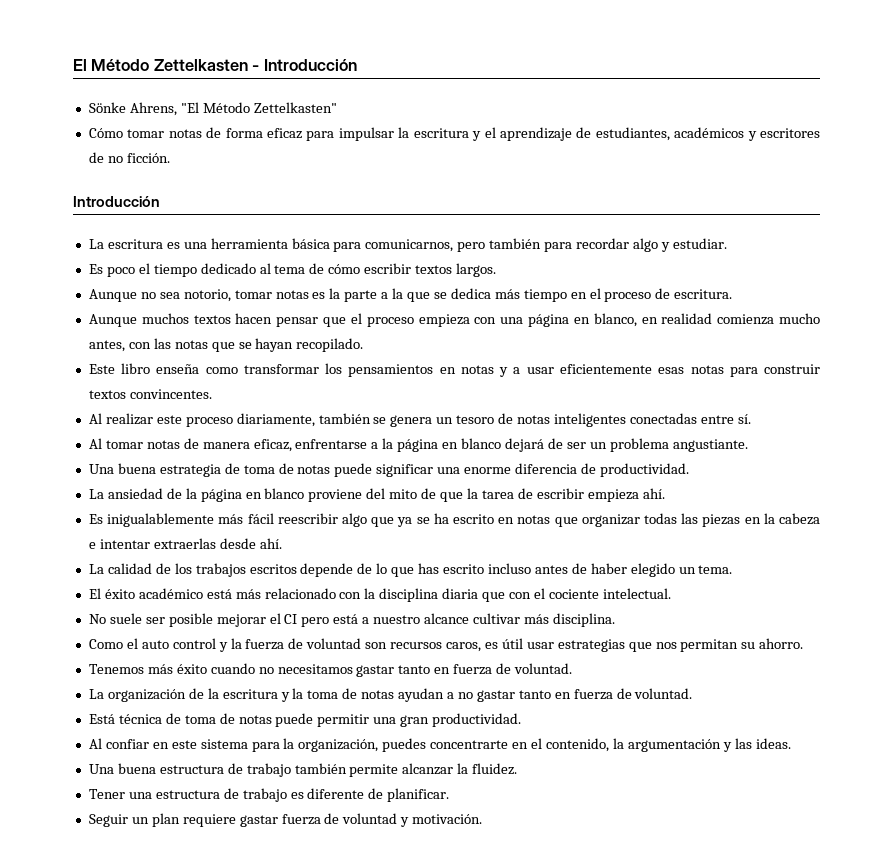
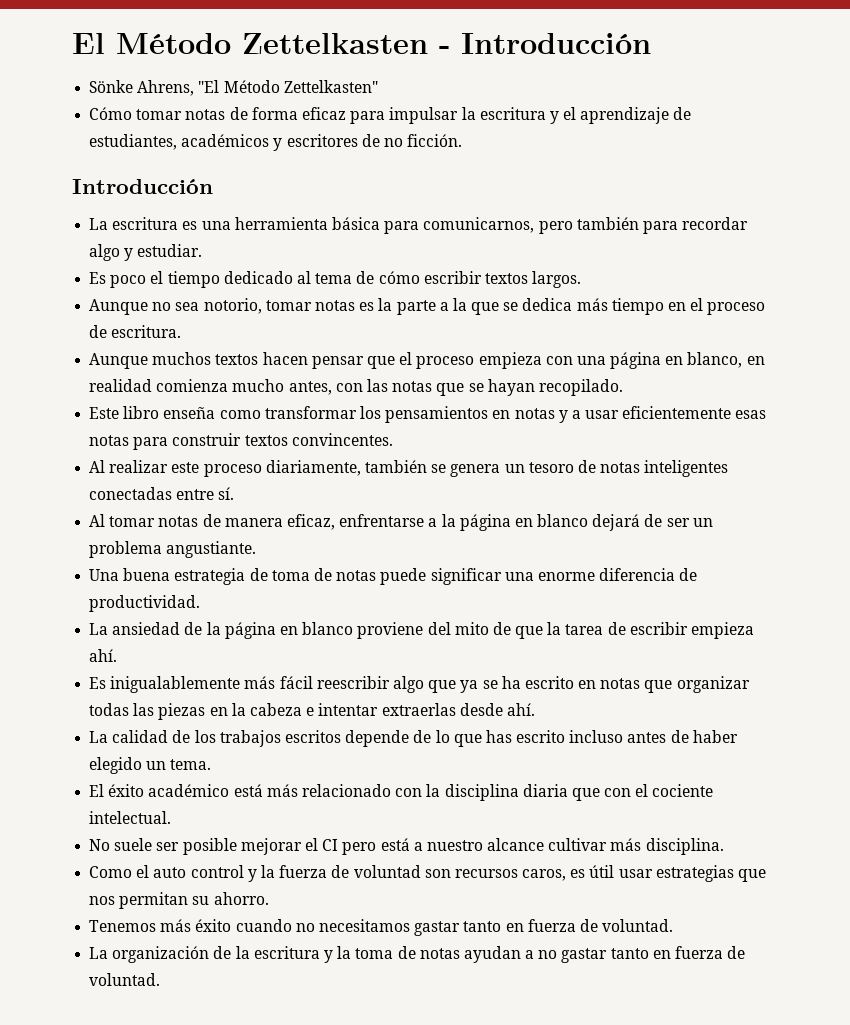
[88,713,522,727] [88,738,791,752] [88,763,518,777] [88,788,450,802] [88,813,483,827] // Está técnica de toma de notas puede permitir una gran productividad. // Al confiar en este sistema para la organización, puedes concentrarte en el contenido, la argumentación y las ideas. // Una buena estructura de trabajo también permite alcanzar la fluidez. // Tener una estructura de trabajo es diferente de planificar. // Seguir un plan requiere gastar fuerza de voluntad y motivación. -> (161, 979) none

